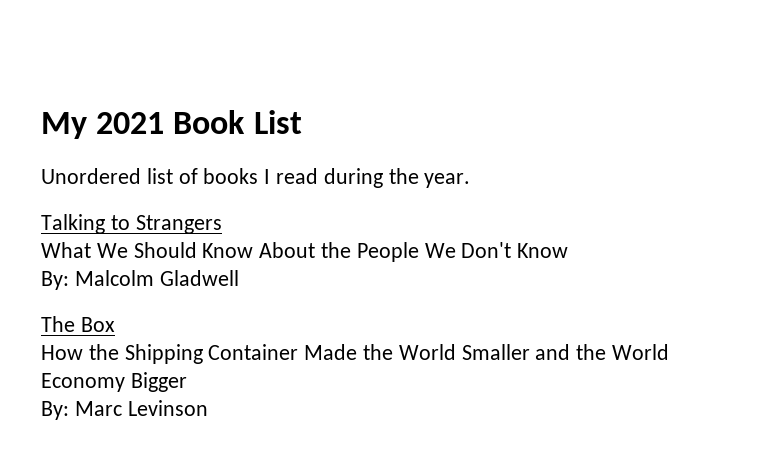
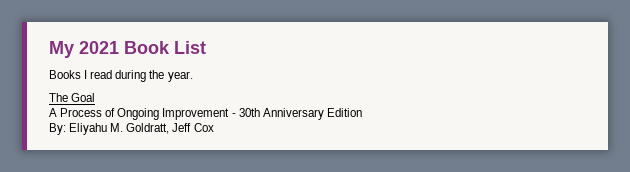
[41,168,259,184] Unordered list of books -> [49,70,81,79] Books
[41,214,222,234] [41,242,569,262] [41,270,239,290] [41,316,115,332] [41,344,670,364] [41,372,187,392] [41,400,208,420] Talking to Strangers // What We Should Know About the People We Don't Know // By: Malcolm Gladwell // The Box // How the Shipping Container Made the World Smaller and the World Economy Bigger // By: Marc Levinson -> [49,93,96,102] [49,108,362,120] [49,123,214,135] The Goal // A Process of Ongoing Improvement - 30th Anniversary Edition // By: Eliyahu M. Goldratt, Jeff Cox

